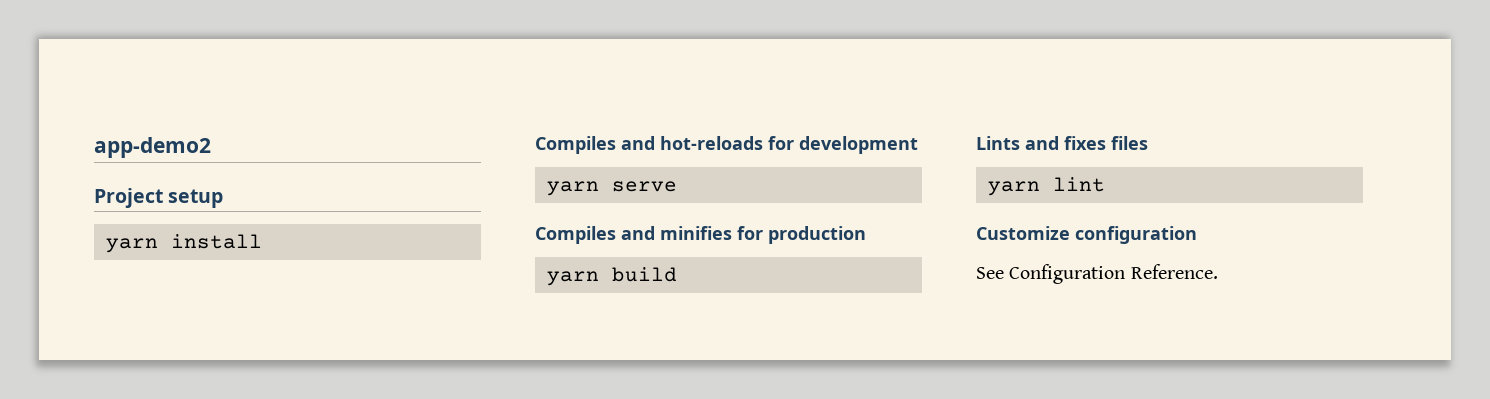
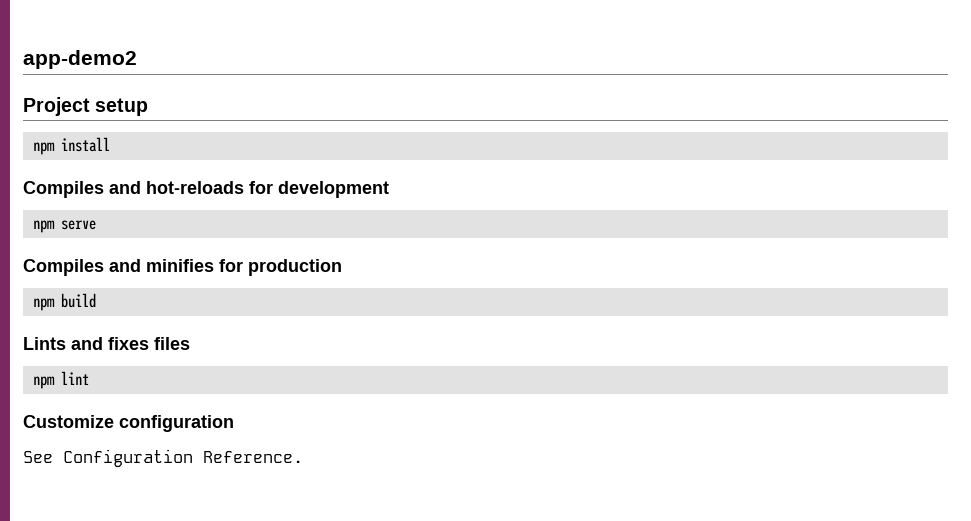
[105,238,158,253] yarn -> [32,142,55,155] npm
[546,181,599,196] yarn -> [32,220,55,233] npm
[546,271,599,286] yarn -> [32,298,55,311] npm
[987,181,1040,196] yarn -> [32,376,55,389] npm

